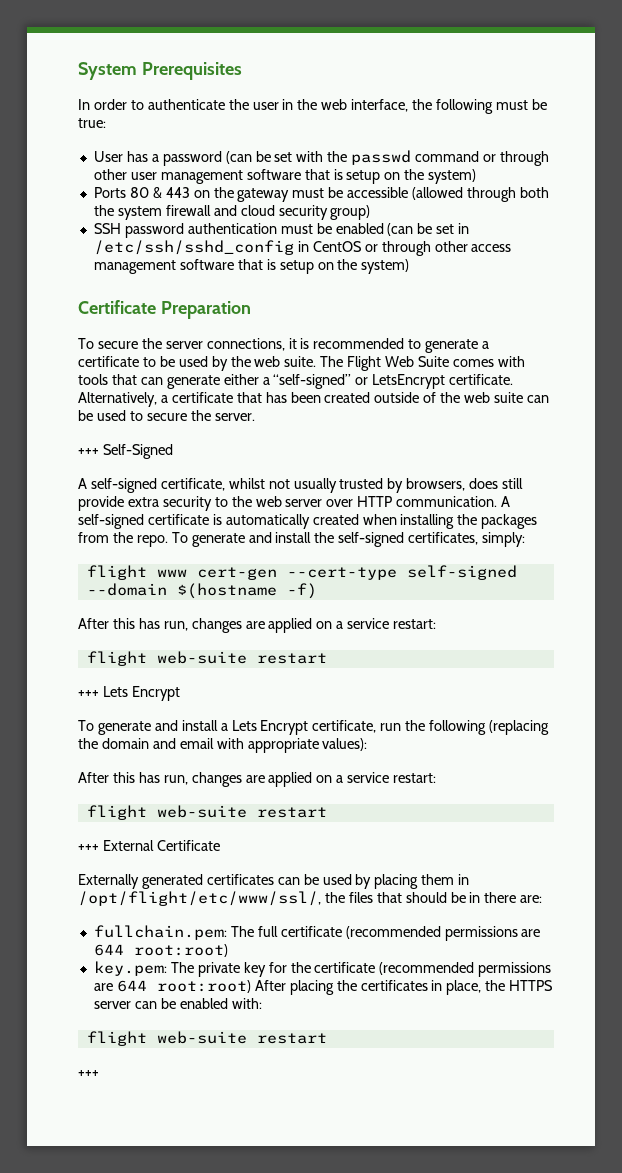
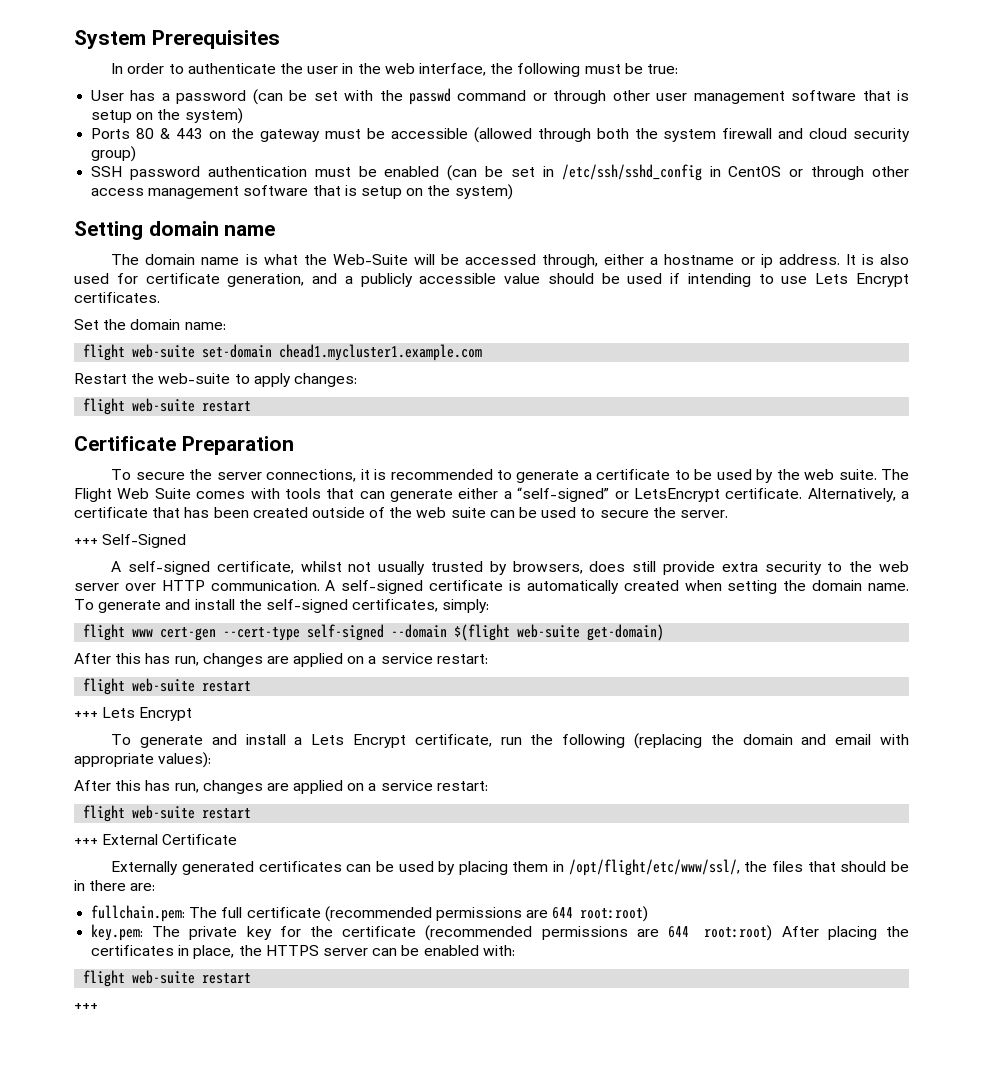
(410, 266) none -> [74,221,276,240] [111,254,909,268] [74,273,909,287] [74,292,160,303] [74,319,226,330] [83,344,483,361] [74,373,357,387] [83,398,252,415] // Setting domain name // The domain name is what the Web-Suite will be accessed through, either a hostname or ip address. It is also used for certificate generation, and a publicly accessible value should be used if intending to use Lets Encrypt certificates. // Set the domain name: // flight web-suite set-domain chead1.mycluster1.example.com // Restart the web-suite to apply changes: // flight web-suite restart
[400,514,538,529] [78,532,168,547] installing the packages from the repo. -> [727,580,910,594] setting the domain name.
[176,583,317,599] $(hostname -f) -> [454,624,665,641] $(flight web-suite get-domain)

